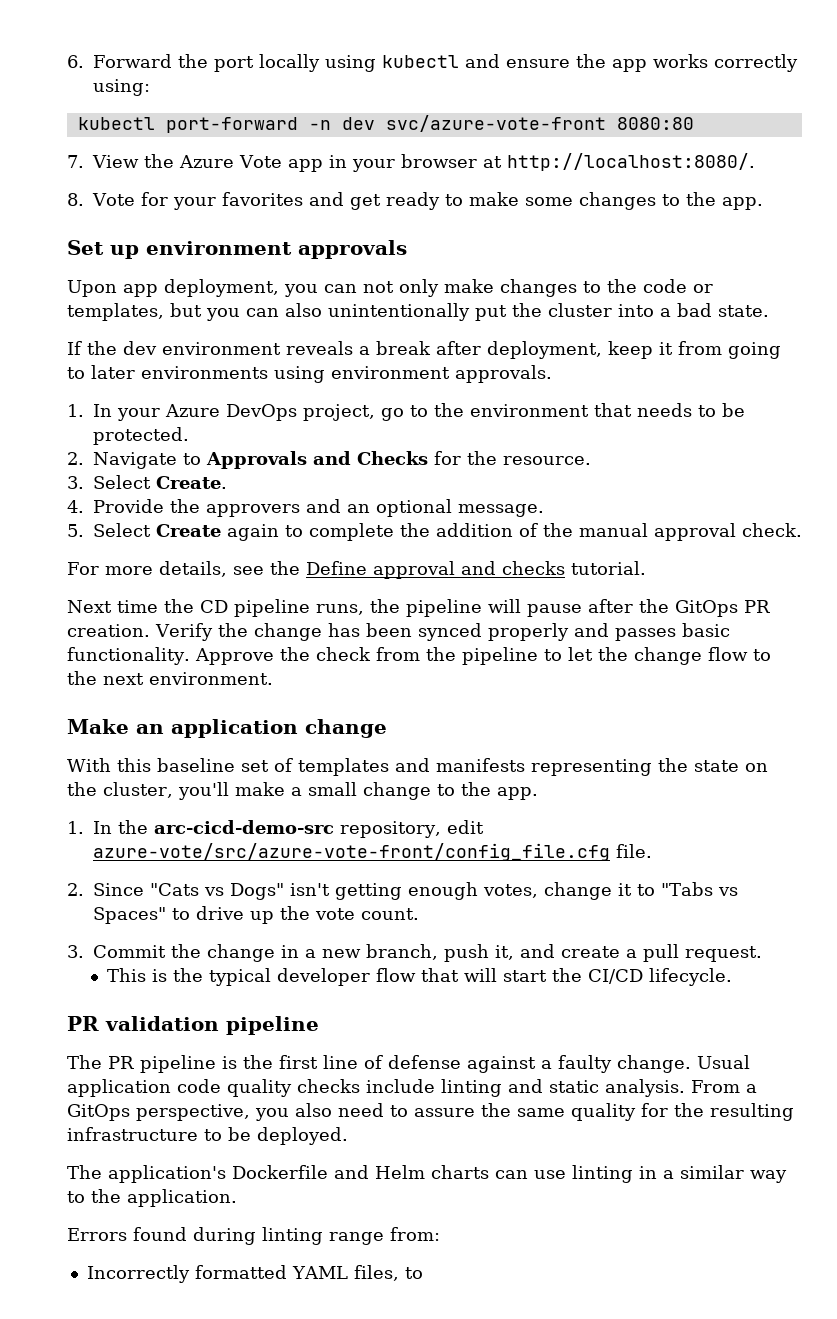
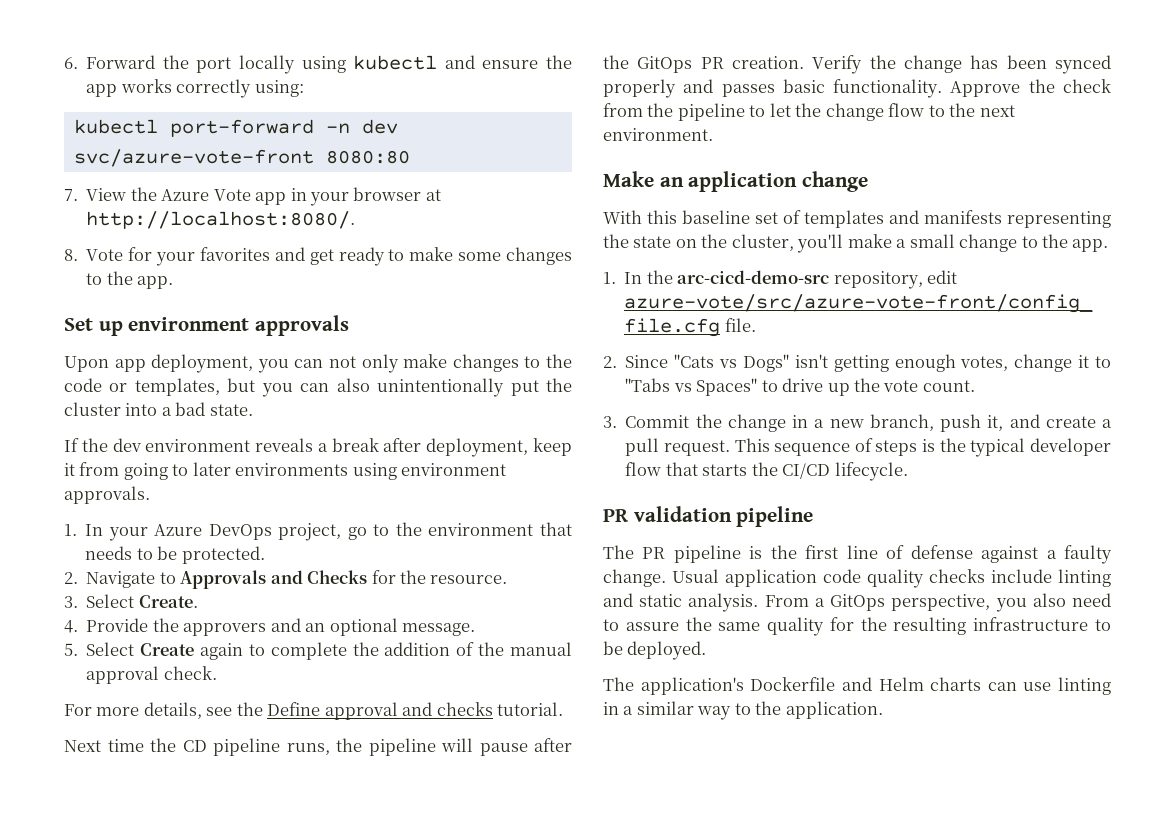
[107,968,147,982] // This -> [734,438,918,456] This sequence of steps
[464,968,548,982] will start -> [702,464,748,476] starts
[67,1227,440,1245] [86,1265,423,1283] // Errors found during linting range from: // Incorrectly formatted YAML files, to -> (883, 710) none

